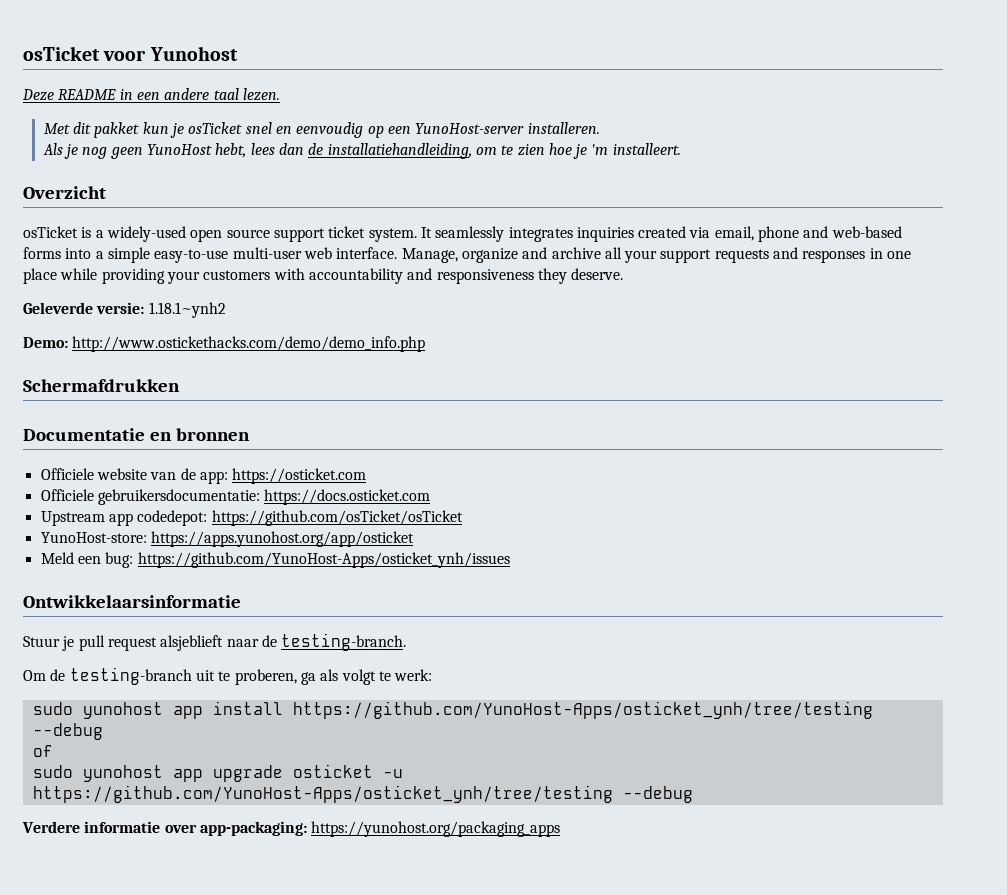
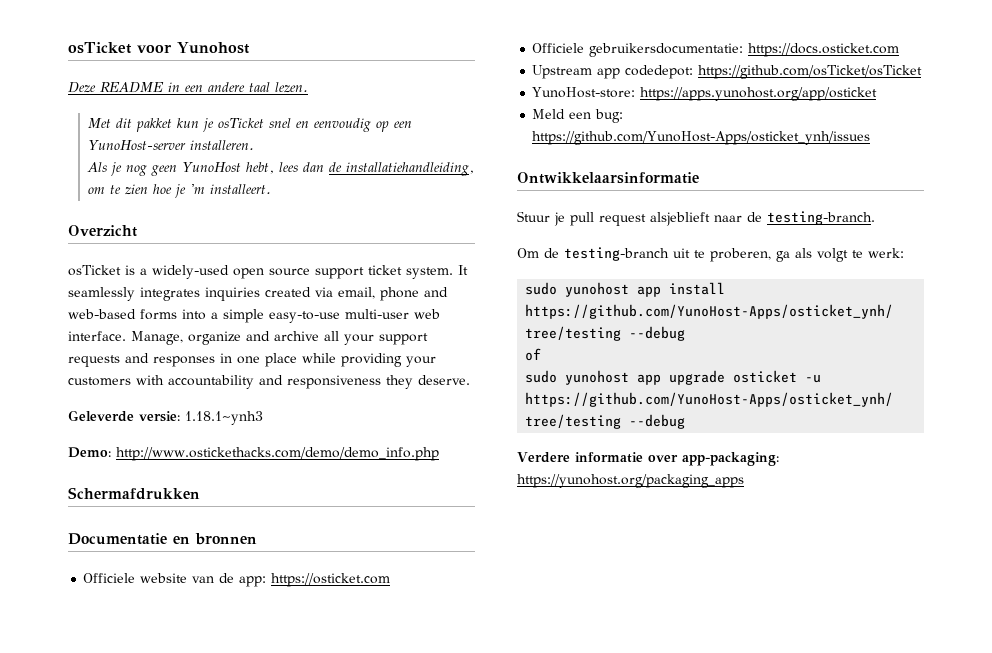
[148,302,226,318] 1.18.1~ynh2 -> [185,411,263,425] 1.18.1~ynh3

